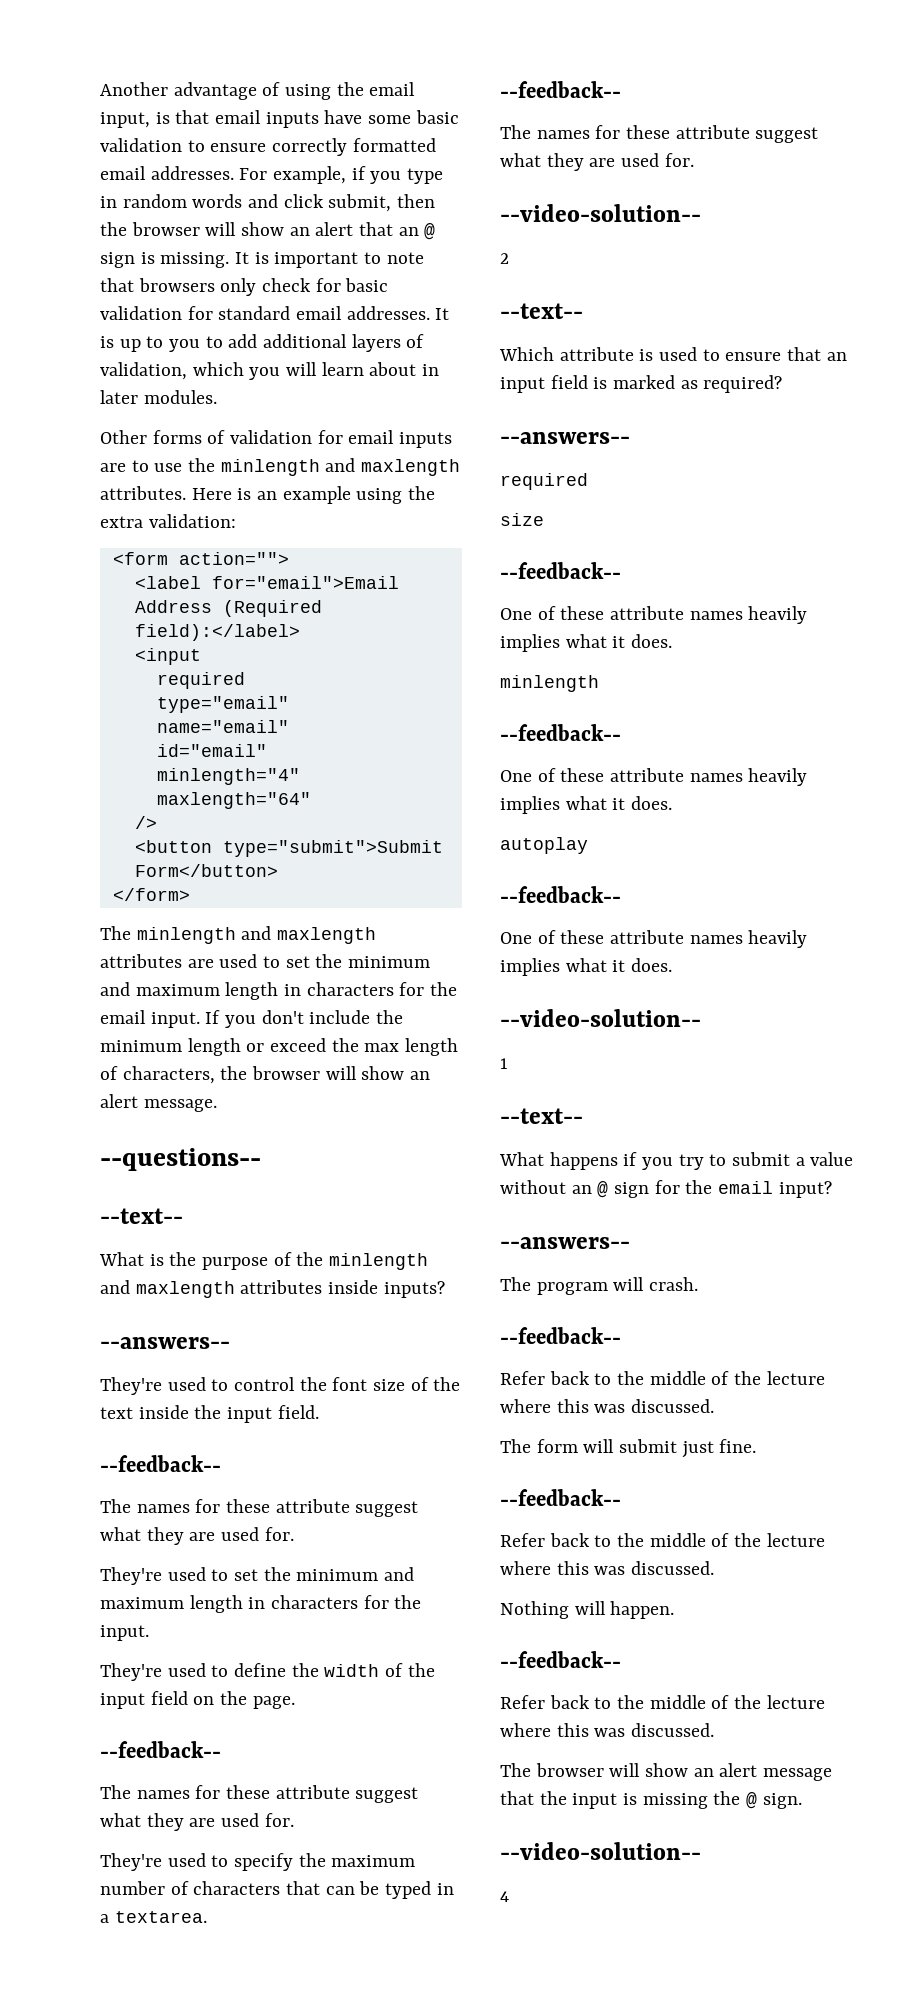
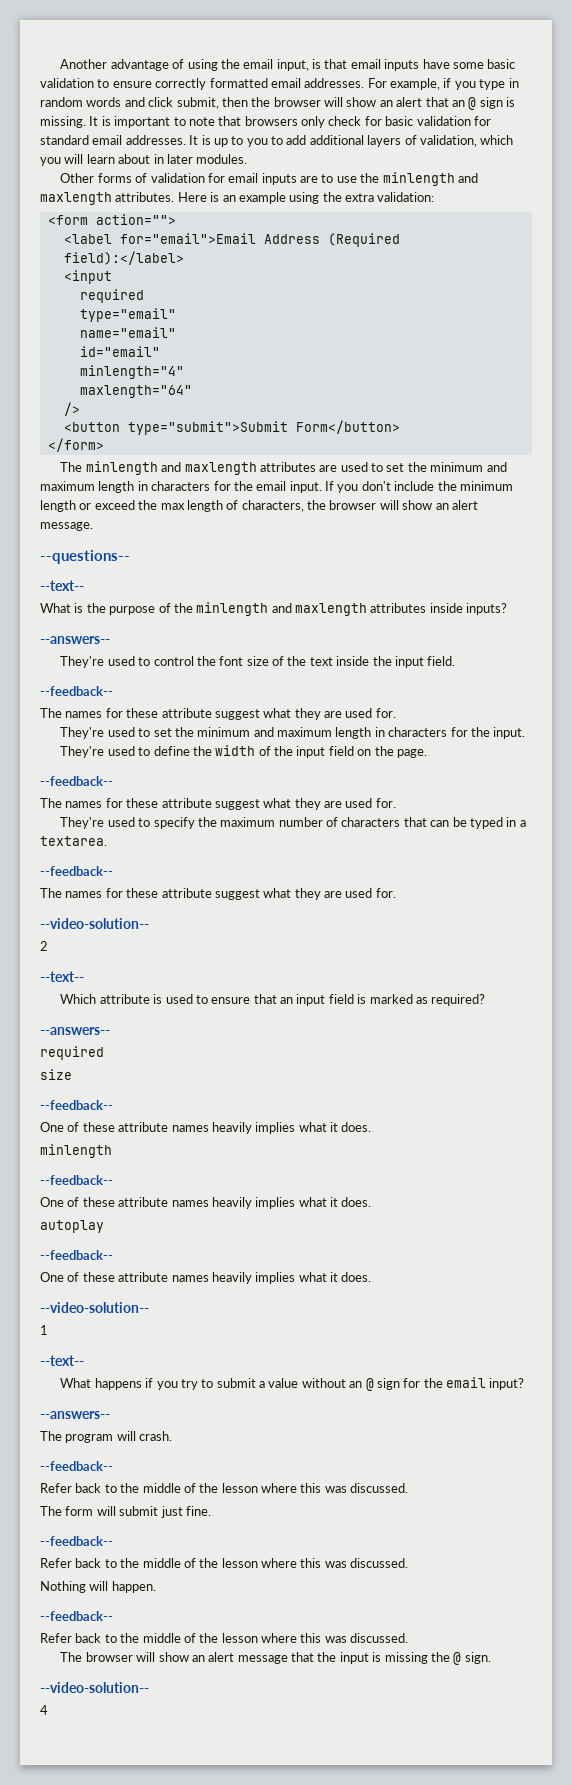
[766,1371,825,1385] lecture -> [221,1483,258,1493] lesson
[766,1533,825,1547] lecture -> [221,1558,258,1568] lesson
[766,1695,825,1709] lecture -> [221,1633,258,1643] lesson

